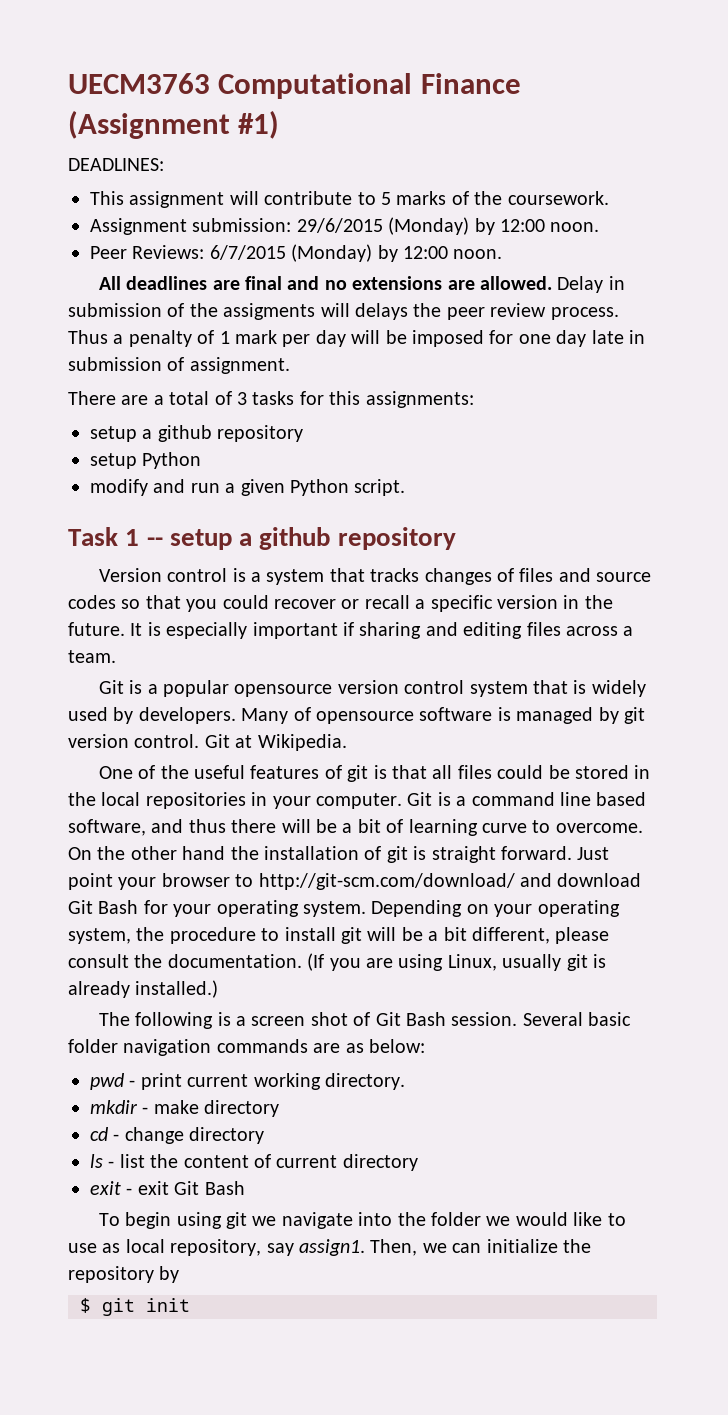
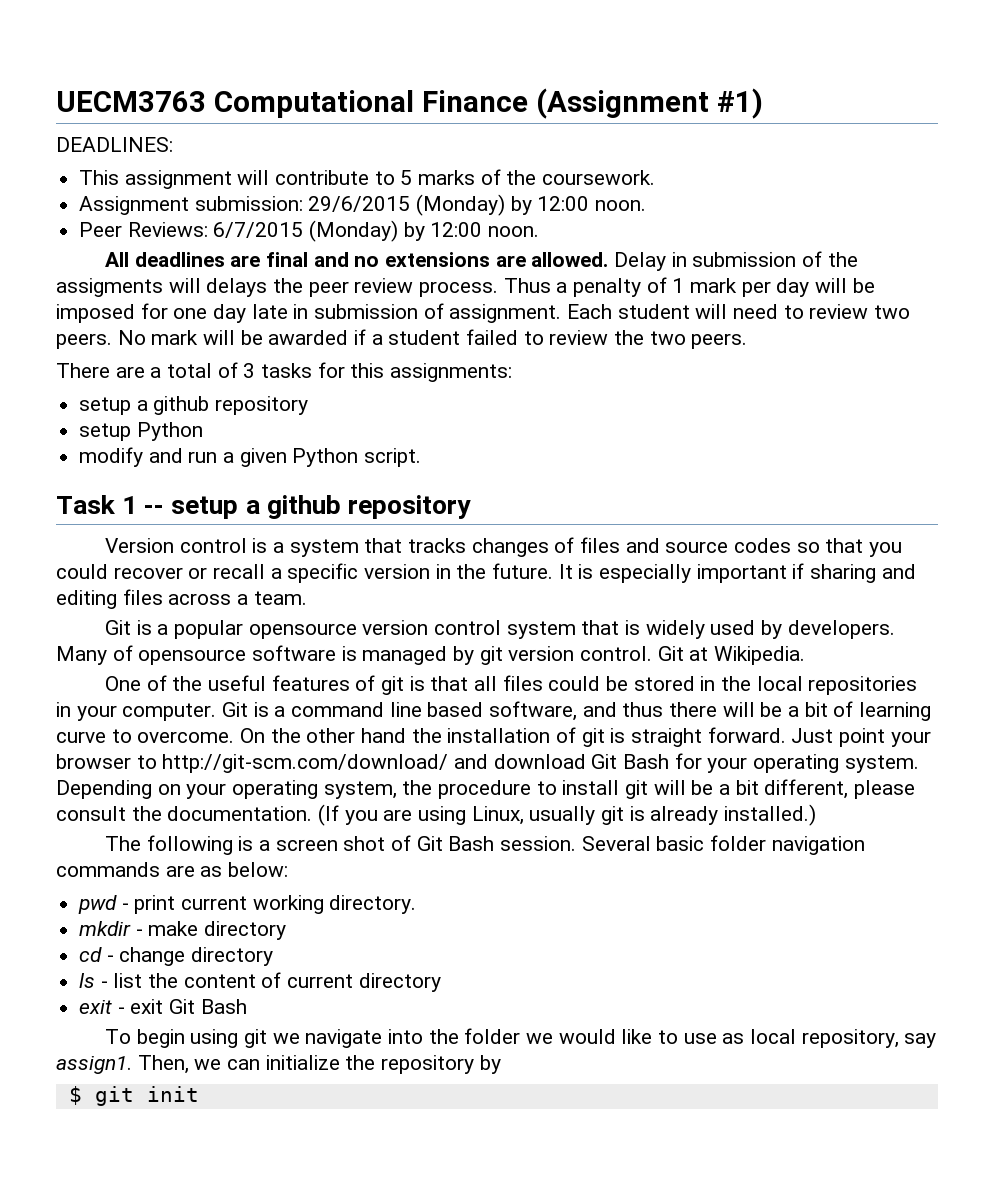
(290, 365) none -> [567,304,911,319] [56,329,748,349] Each student will need to review two peers. No mark will be awarded if a student failed to review the two peers.

